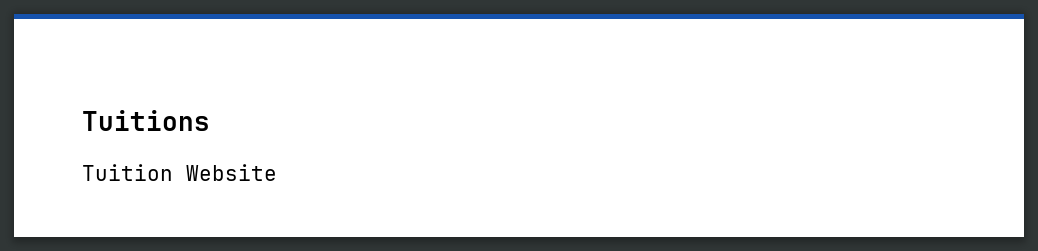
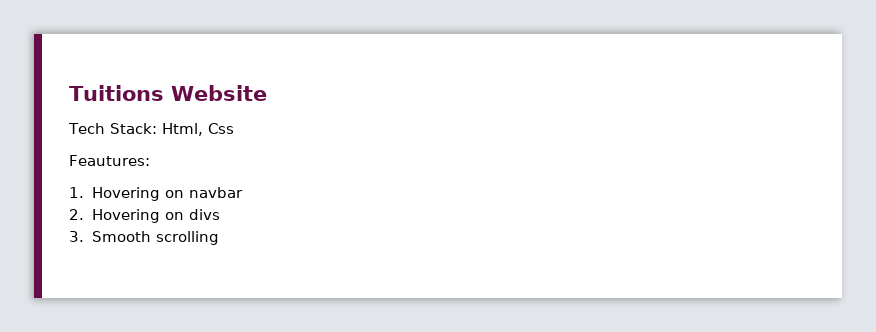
[82,164,277,181] // Tuition Website -> [170,85,267,101] [68,123,234,136] [69,155,150,166] [69,187,243,201] [69,209,220,223] [69,231,219,245] Website // Tech Stack: Html, Css // Feautures: // 1. Hovering on navbar // 2. Hovering on divs // 3. Smooth scrolling

